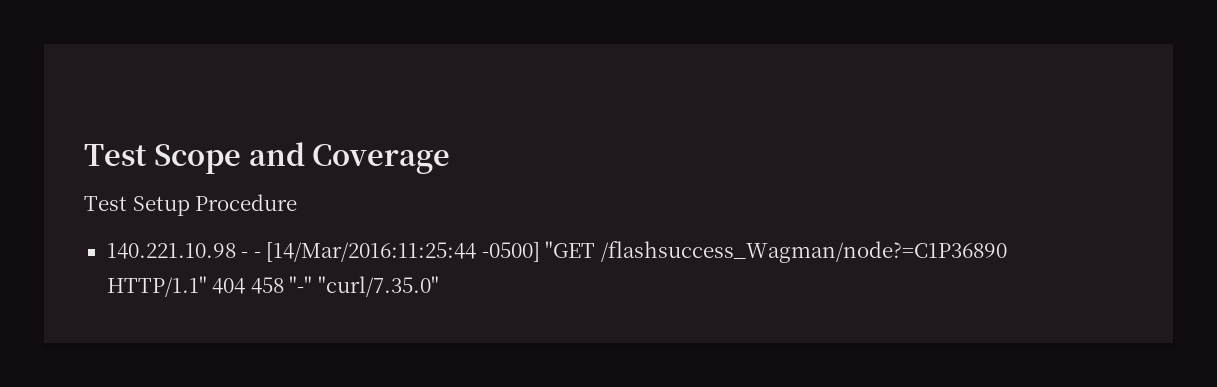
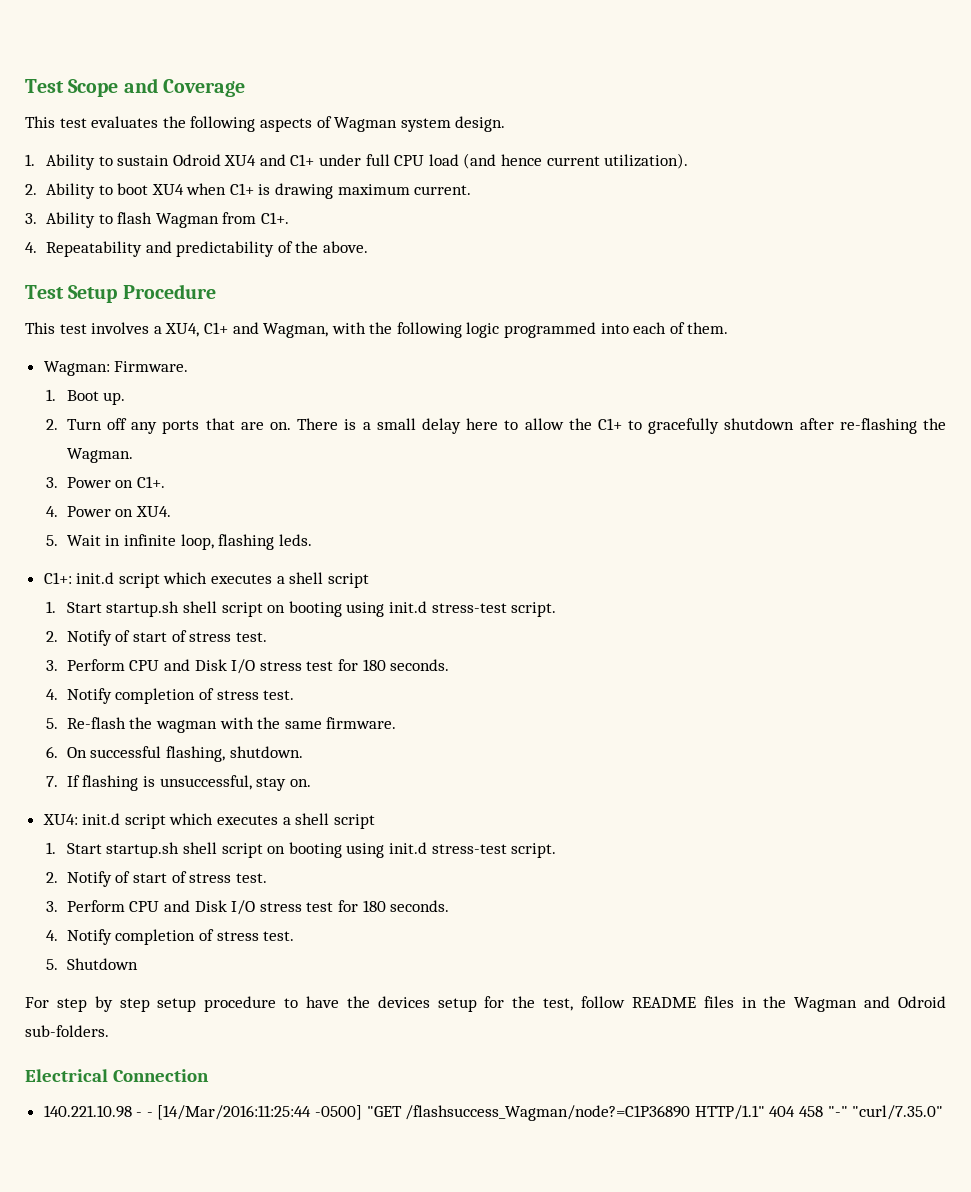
[84,194,298,216] Test Setup Procedure -> [25,116,506,132] [25,153,689,170] [25,183,472,199] [25,212,289,228] [25,241,368,257] [25,284,216,303] [25,322,729,338] [43,361,189,376] [45,389,126,405] [45,418,946,434] [66,448,133,463] [45,476,166,488] [45,506,172,517] [45,534,312,550] [43,572,369,588] [45,601,557,617] [45,630,267,646] [45,659,450,674] [45,688,295,704] [45,717,397,733] [45,746,303,762] [45,775,311,791] [42,813,375,829] [45,842,557,858] [45,871,267,887] [45,900,450,915] [45,929,295,945] [45,958,138,970] [25,996,947,1012] [25,1025,109,1037] [25,1069,209,1082] This test evaluates the following aspects of Wagman system design. // 1. Ability to sustain Odroid XU4 and C1+ under full CPU load (and hence current utilization). // 2. Ability to boot XU4 when C1+ is drawing maximum current. // 3. Ability to flash Wagman from C1+. // 4. Repeatability and predictability of the above. // Test Setup Procedure // This test involves a XU4, C1+ and Wagman, with the following logic programmed into each of them. // Wagman: Firmware. // 1. Boot up. // 2. Turn off any ports that are on. There is a small delay here to allow the C1+ to gracefully shutdown after re-flashing the Wagman. // 3. Power on C1+. // 4. Power on XU4. // 5. Wait in infinite loop, flashing leds. // C1+: init.d script which executes a shell script // 1. Start startup.sh shell script on booting using init.d stress-test script. // 2. Notify of start of stress test. // 3. Perform CPU and Disk I/O stress test for 180 seconds. // 4. Notify completion of stress test. // 5. Re-flash the wagman with the same firmware. // 6. On successful flashing, shutdown. // 7. If flashing is unsuccessful, stay on. // XU4: init.d script which executes a shell script // 1. Start startup.sh shell script on booting using init.d stress-test script. // 2. Notify of start of stress test. // 3. Perform CPU and Disk I/O stress test for 180 seconds. // 4. Notify completion of stress test. // 5. Shutdown // For step by step setup procedure to have the devices setup for the test, follow README files in the Wagman and Odroid sub-folders. // Electrical Connection

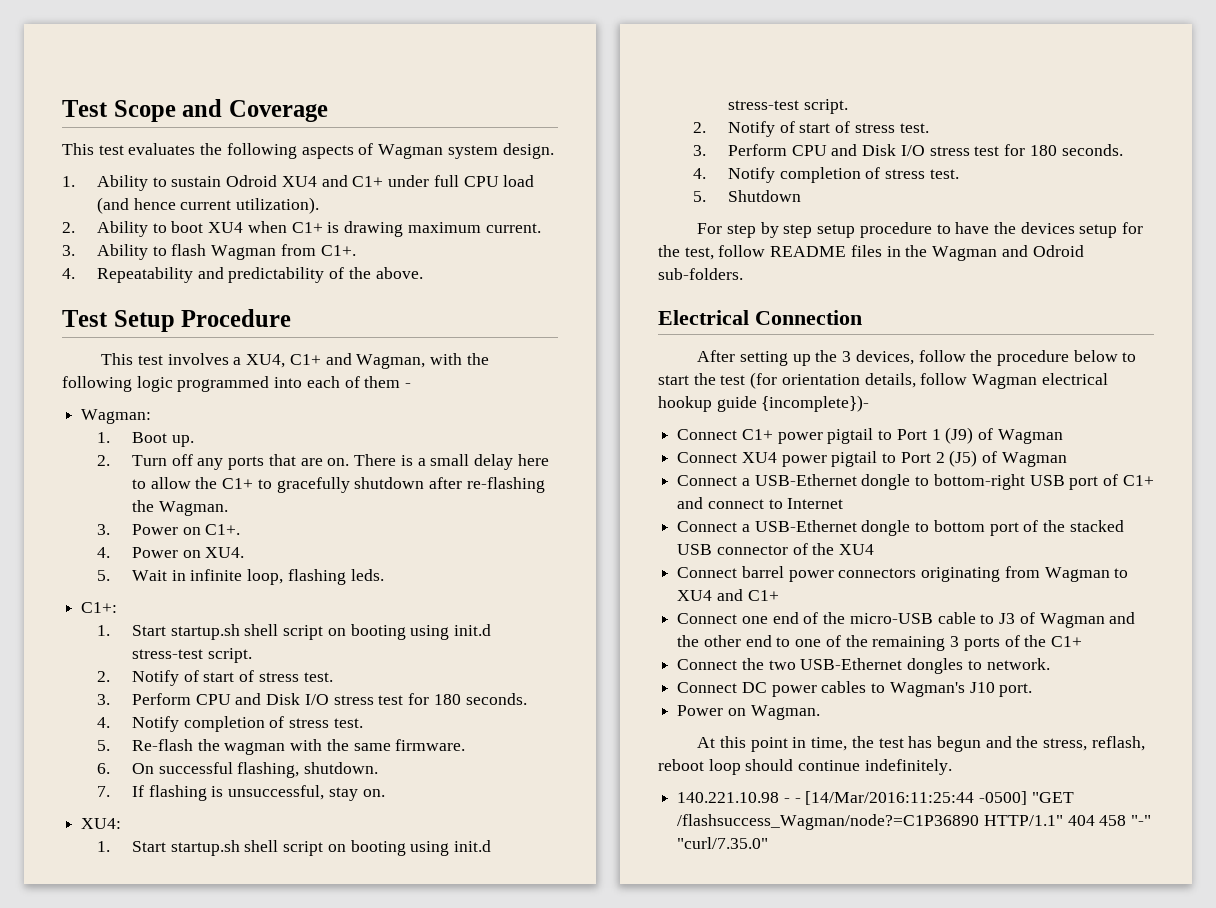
[687,322,729,334] them. -> [364,376,412,388] them -
[114,361,189,372] Firmware. -> (152, 416) none
[76,572,369,588] init.d script which executes a shell script -> (118, 607) none
[82,813,375,829] init.d script which executes a shell script -> (122, 823) none
(209, 1075) none -> [697,350,1137,366] [658,372,1108,389] [658,395,870,412] [677,427,1063,444] [677,450,1067,467] [677,474,1154,490] [677,497,844,509] [677,520,1124,536] [677,543,875,555] [677,566,1129,582] [677,589,779,601] [677,612,1136,628] [677,635,1082,651] [677,658,1050,674] [677,681,1033,697] [677,705,820,720] [697,736,1145,752] [658,759,952,775] // After setting up the 3 devices, follow the procedure below to start the test (for orientation details, follow Wagman electrical hookup guide {incomplete})- // Connect C1+ power pigtail to Port 1 (J9) of Wagman // Connect XU4 power pigtail to Port 2 (J5) of Wagman // Connect a USB-Ethernet dongle to bottom-right USB port of C1+ and connect to Internet // Connect a USB-Ethernet dongle to bottom port of the stacked USB connector of the XU4 // Connect barrel power connectors originating from Wagman to XU4 and C1+ // Connect one end of the micro-USB cable to J3 of Wagman and the other end to one of the remaining 3 ports of the C1+ // Connect the two USB-Ethernet dongles to network. // Connect DC power cables to Wagman's J10 port. // Power on Wagman. // At this point in time, the test has begun and the stress, reflash, reboot loop should continue indefinitely.

